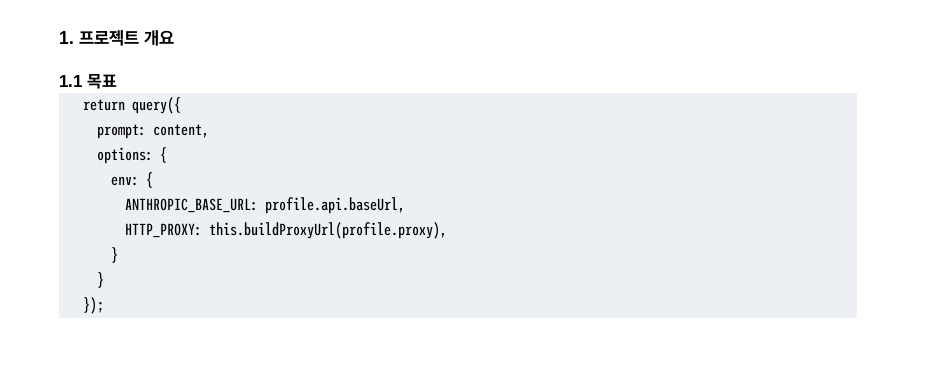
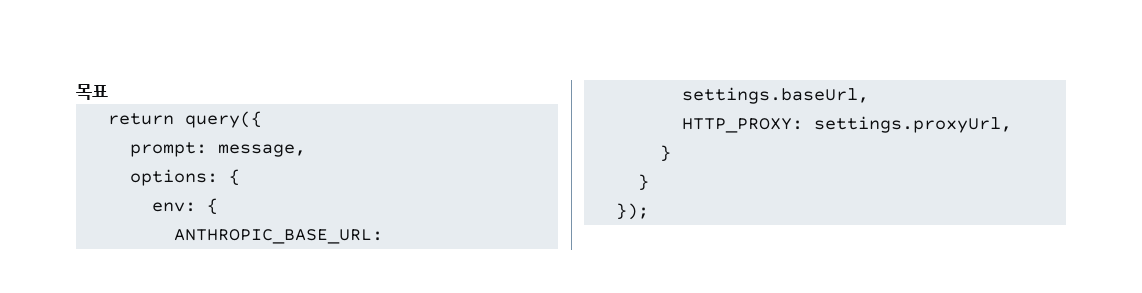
[59,30,174,46] [59,75,82,87] 1. 프로젝트 개요 // 1.1 -> (76, 92) none
[152,124,209,138] content, -> [217,144,306,157] message,
[264,197,405,214] profile.api.baseUrl, -> [681,87,869,104] settings.baseUrl,
[208,222,447,239] this.buildProxyUrl(profile.proxy), -> [813,116,1012,133] settings.proxyUrl,

